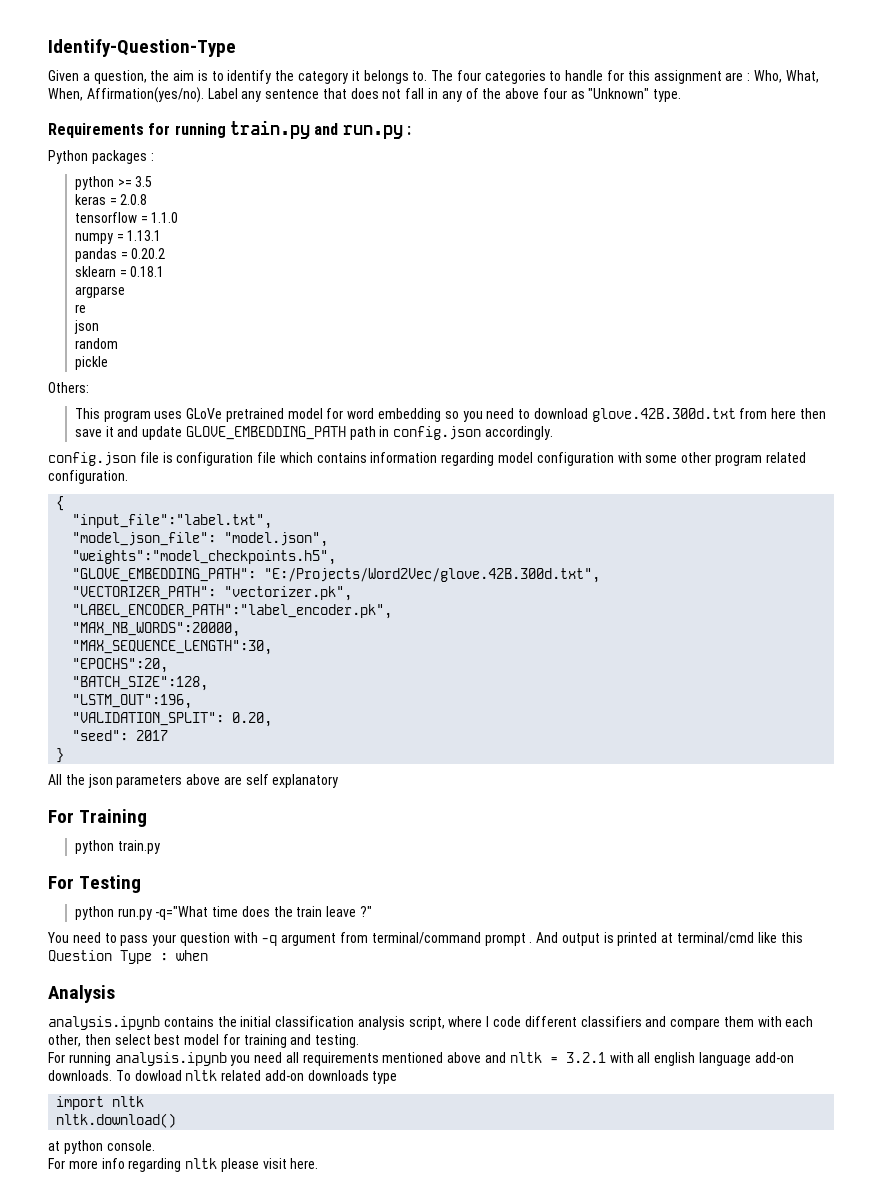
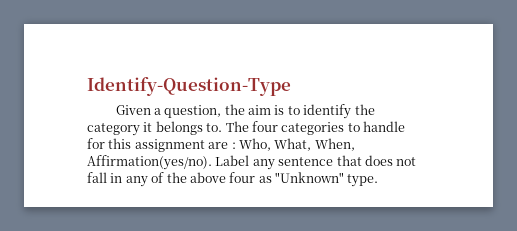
[48,120,411,139] [48,150,154,164] [74,176,153,190] [74,194,148,205] [74,212,179,223] [74,230,162,244] [74,248,166,262] [74,266,165,277] [74,286,125,298] [74,304,86,313] [73,320,99,334] [74,338,118,349] [74,356,108,370] [48,382,89,393] [74,408,826,422] [74,426,553,440] [48,452,806,466] [48,470,128,484] [56,496,65,511] [72,514,273,529] [72,532,329,547] [72,550,337,565] [72,568,601,583] [72,586,353,601] [72,604,393,619] [72,622,241,637] [72,640,273,655] [72,658,169,673] [72,676,209,691] [72,694,193,709] [72,712,273,727] [72,730,169,741] [56,748,65,763] [48,774,339,788] [48,809,148,827] [74,840,160,854] [48,875,142,893] [74,906,372,920] [47,932,803,946] [48,950,208,964] [48,985,115,1003] [48,1016,814,1030] [48,1034,360,1048] [48,1052,794,1066] [48,1070,398,1084] [56,1096,145,1110] [56,1113,177,1128] [48,1140,155,1154] [48,1158,319,1172] // Requirements for running train.py and run.py : // Python packages : // python >= 3.5 // keras = 2.0.8 // tensorflow = 1.1.0 // numpy = 1.13.1 // pandas = 0.20.2 // sklearn = 0.18.1 // argparse // re // json // random // pickle // Others: // This program uses GLoVe pretrained model for word embedding so you need to download glove.42B.300d.txt from here then save it and update GLOVE_EMBEDDING_PATH path in config.json accordingly. // config.json file is configuration file which contains information regarding model configuration with some other program related configuration. // { // "input_file":"label.txt", // "model_json_file": "model.json", // "weights":"model_checkpoints.h5", // "GLOVE_EMBEDDING_PATH": "E:/Projects/Word2Vec/glove.42B.300d.txt", // "VECTORIZER_PATH": "vectorizer.pk", // "LABEL_ENCODER_PATH":"label_encoder.pk", // "MAX_NB_WORDS":20000, // "MAX_SEQUENCE_LENGTH":30, // "EPOCHS":20, // "BATCH_SIZE":128, // "LSTM_OUT":196, // "VALIDATION_SPLIT": 0.20, // "seed": 2017 // } // All the json parameters above are self explanatory // For Training // python train.py // For Testing // python run.py -q="What time does the train leave ?" // You need to pass your question with -q argument from terminal/command prompt . And output is printed at terminal/cmd like this Question Type : when // Analysis // analysis.ipynb contains the initial classification analysis script, where I code different classifiers and compare them with each other, then select best model for training and testing. // For running analysis.ipynb you need all requirements mentioned above and nltk = 3.2.1 with all english language add-on downloads. To dowload nltk related add-on downloads type // import nltk // nltk.download() // at python console. // For more info regarding nltk please visit here. -> (379, 180) none

